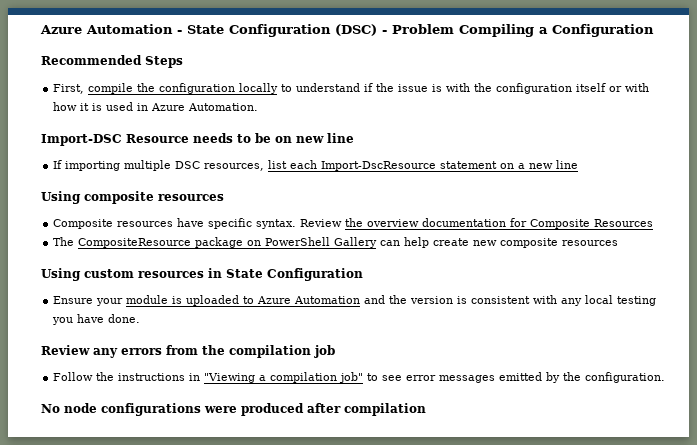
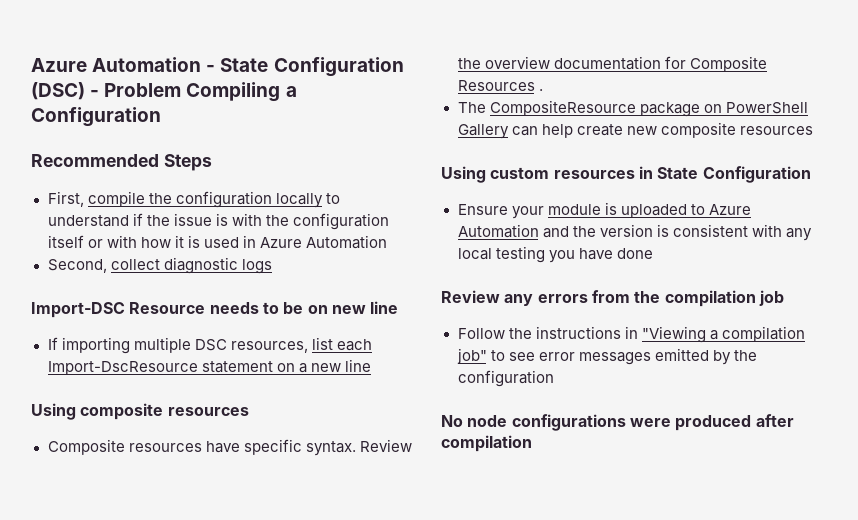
[188,103,259,111] Automation. -> [305,235,387,249] [47,257,272,274] Automation // Second, collect diagnostic logs
(654, 223) none -> [538,89,543,91] .
[108,314,141,323] done. -> [616,248,653,259] done
[585,372,666,383] configuration. -> [457,370,554,387] configuration

